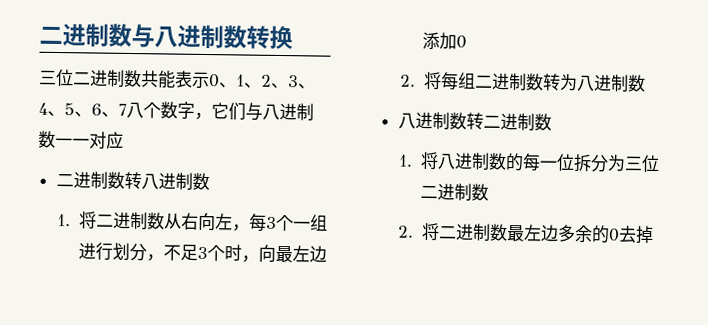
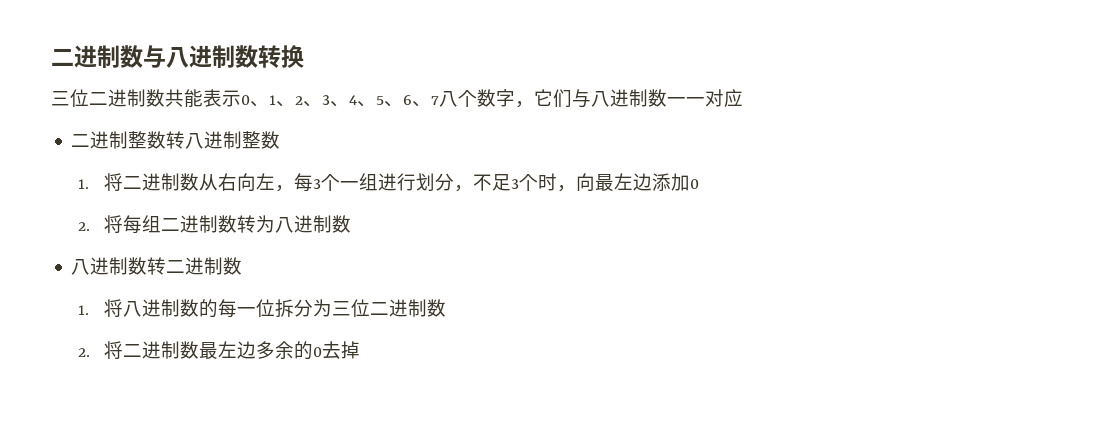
(108, 180) none -> [128,131,148,149] 整
(193, 181) none -> [242,131,262,149] 整

